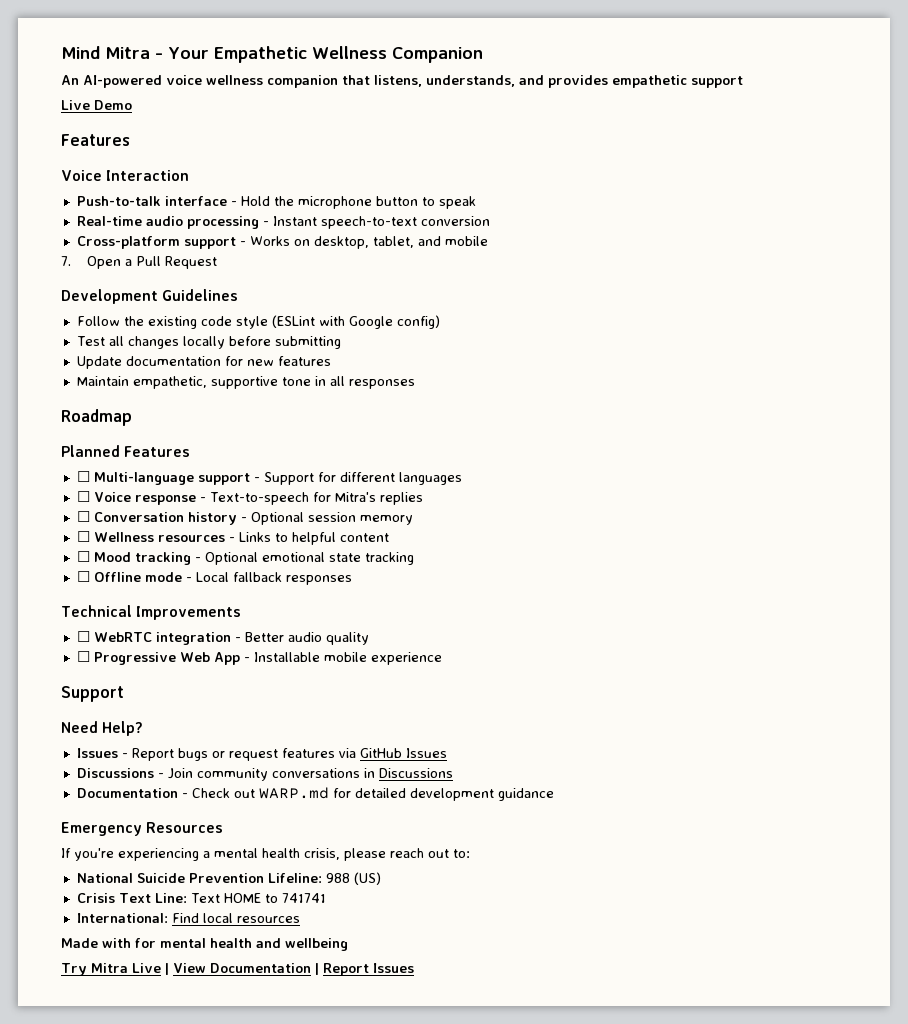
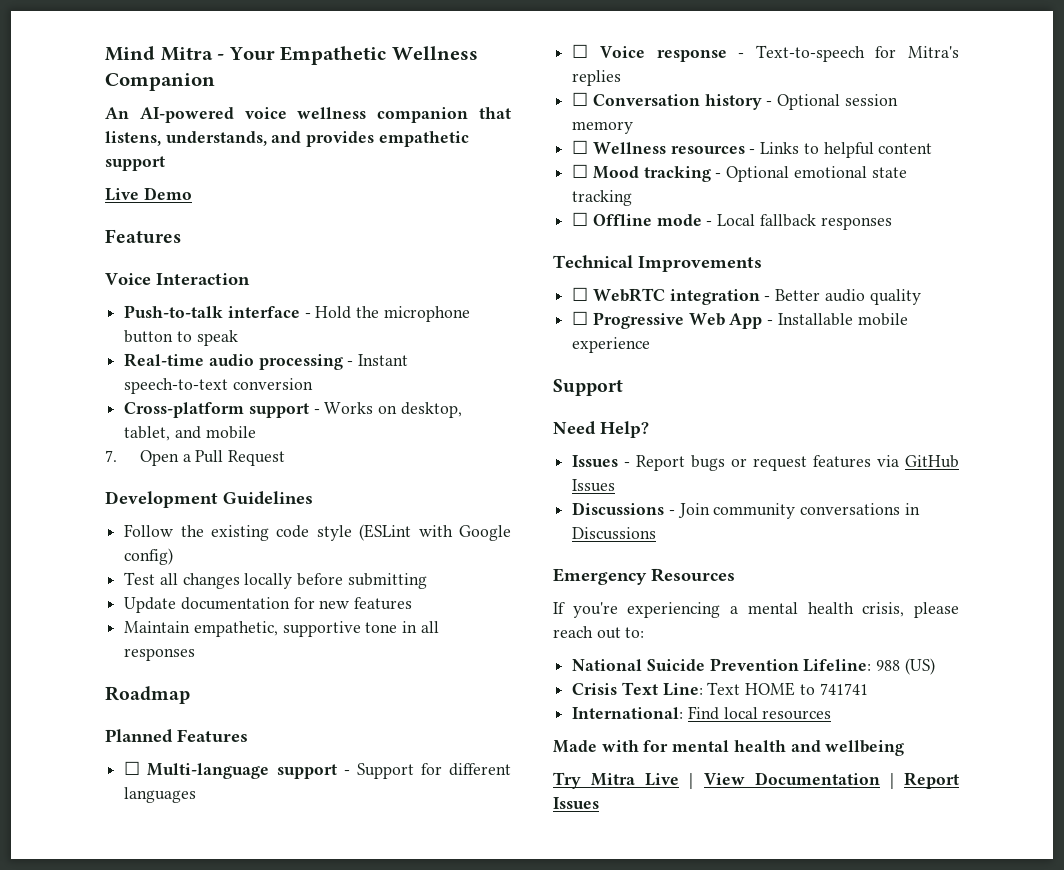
[76,787,554,801] // Documentation - Check out WARP.md for detailed development guidance -> (657, 533) none

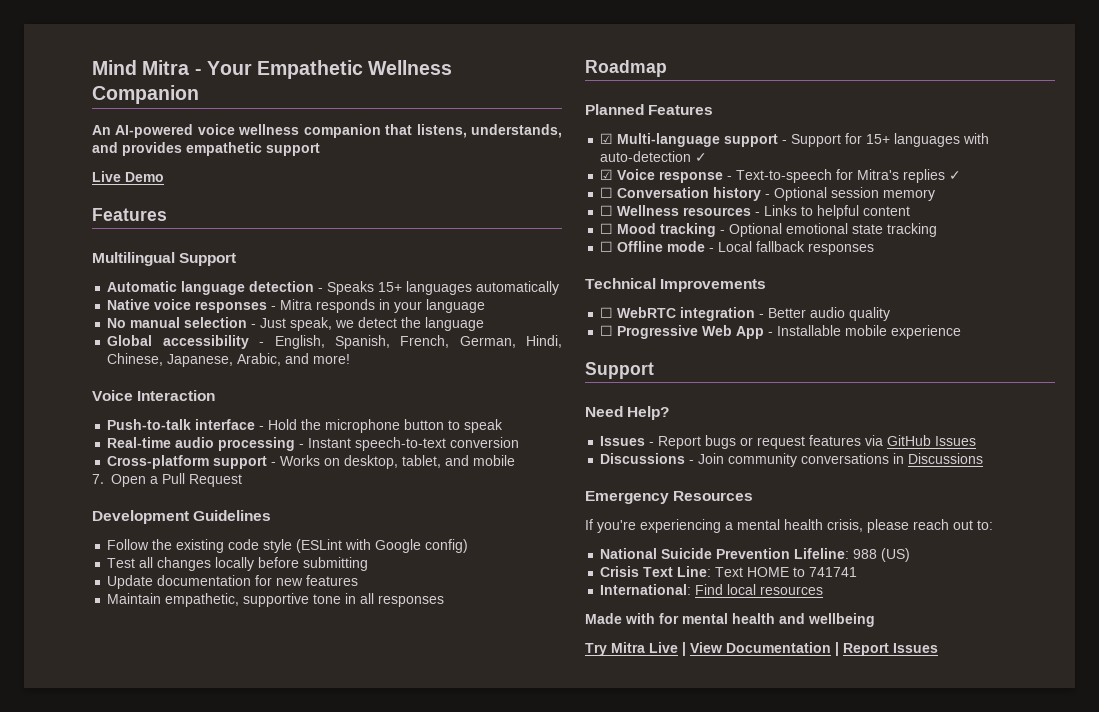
(181, 236) none -> [92,252,237,266] [107,281,560,295] [107,299,486,313] [107,317,485,331] [107,335,562,349] [107,353,351,367] // Multilingual Support // Automatic language detection - Speaks 15+ languages automatically // Native voice responses - Mitra responds in your language // No manual selection - Just speak, we detect the language // Global accessibility - English, Spanish, French, German, Hindi, Chinese, Japanese, Arabic, and more!
[124,761,141,775] ☐ -> [600,133,614,144] ☑
[449,763,511,776] [124,787,197,803] [572,44,589,58] different languages // ☐ -> [866,133,990,147] [600,151,708,162] [600,169,614,180] 15+ languages with auto-detection ✓ // ☑
(622, 78) none -> [949,171,962,180] ✓

